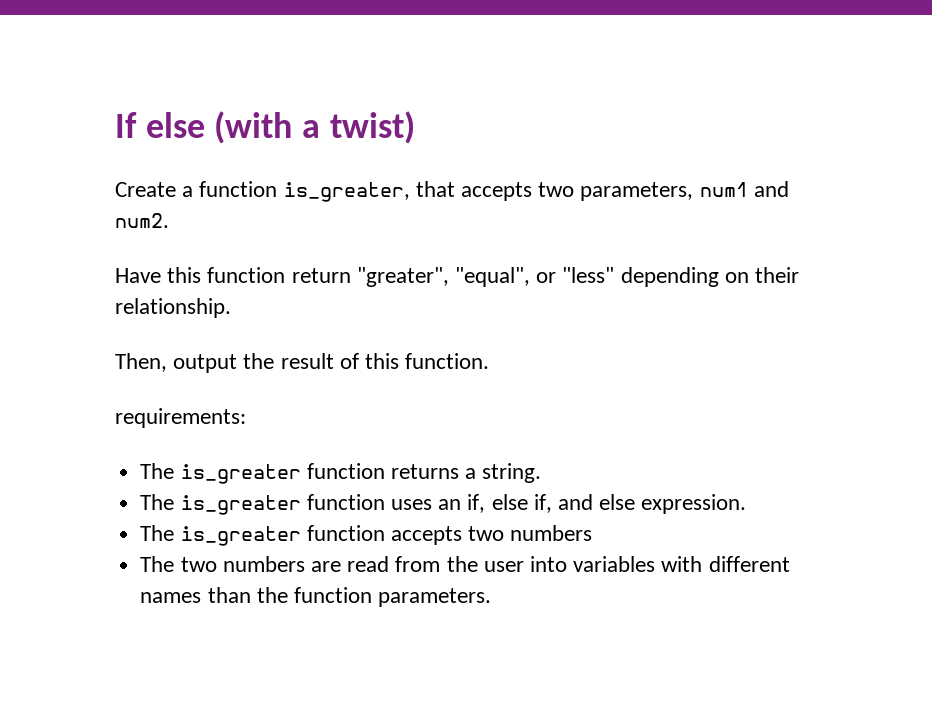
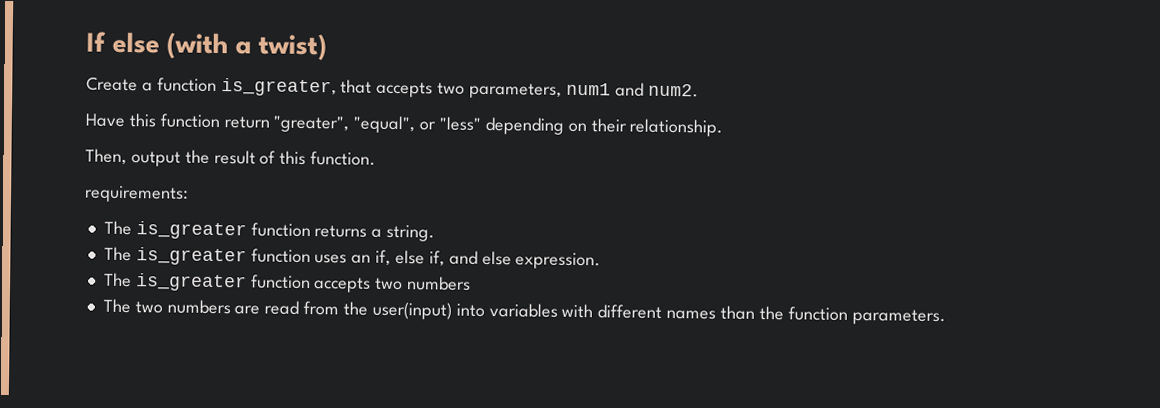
[483,561,524,572] user -> [371,301,452,320] user(input)

